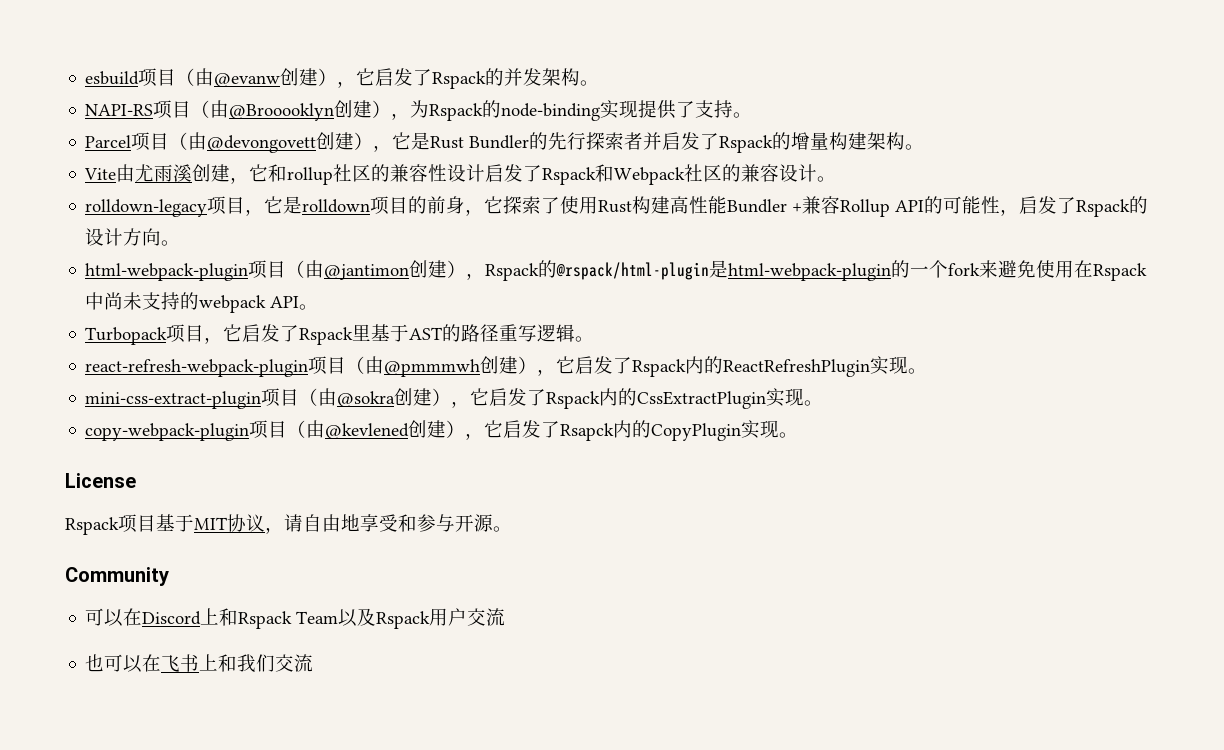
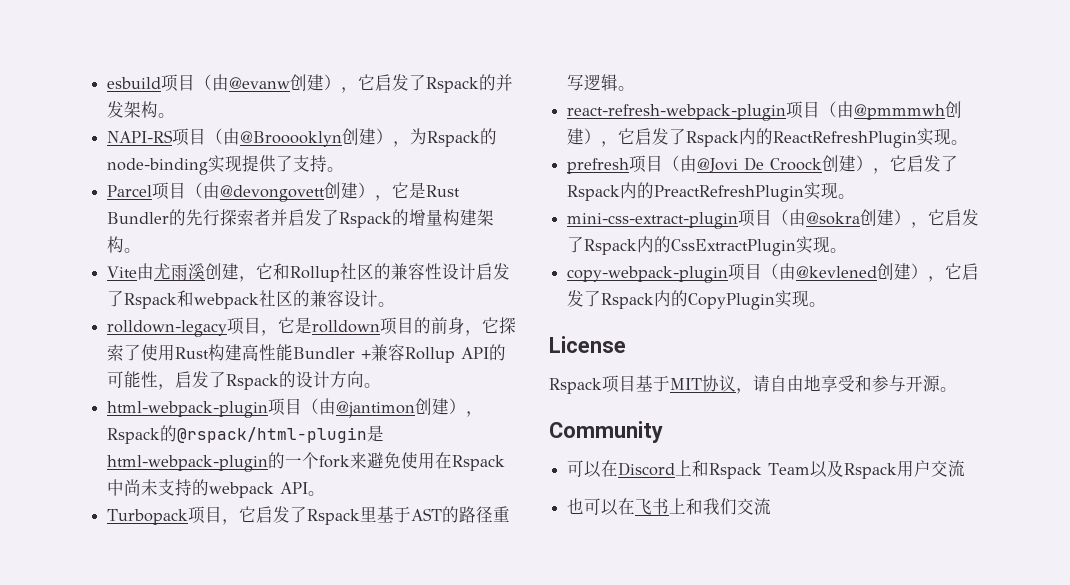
[287,167,334,185] rollup -> [290,266,341,282] Rollup
[614,167,686,185] Webpack -> [194,293,260,309] webpack
(928, 371) none -> [567,155,959,174] [567,182,856,202] // prefresh项目（由@Jovi De Croock创建），它启发了Rspack内的PreactRefreshPlugin实现。
[560,423,615,441] Rsapck -> [601,293,655,309] Rspack

